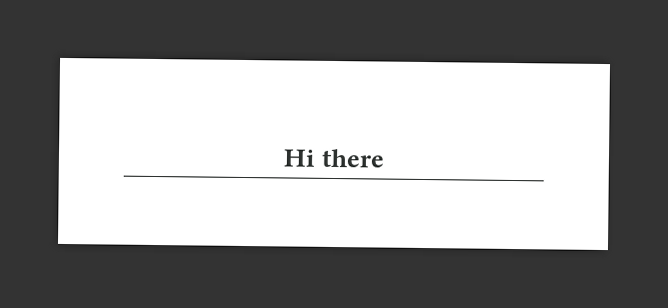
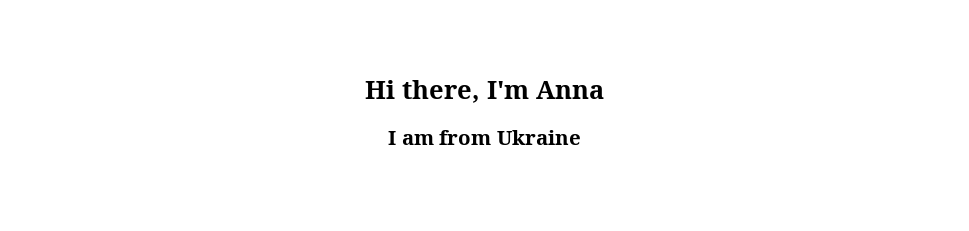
[321,148,386,168] there -> [402,80,604,103] [388,130,581,145] there, I'm Anna // I am from Ukraine

